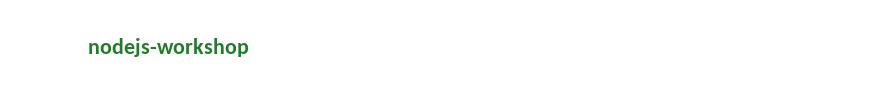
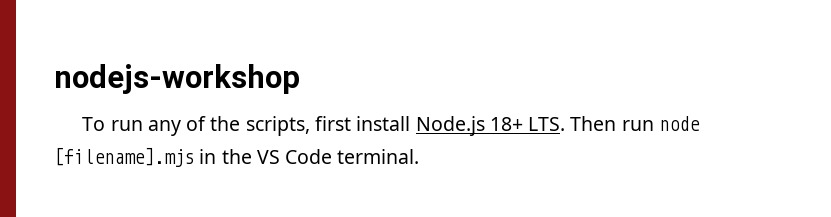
(249, 47) none -> [82,116,700,136] [54,147,420,167] // To run any of the scripts, first install Node.js 18+ LTS. Then run node [filename].mjs in the VS Code terminal.

